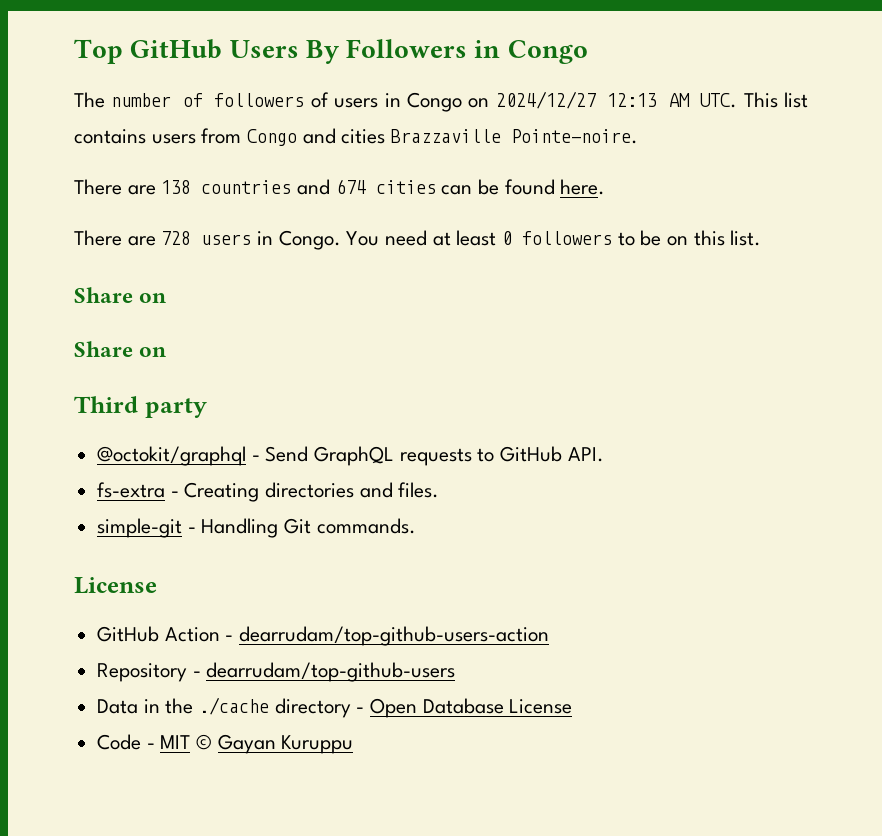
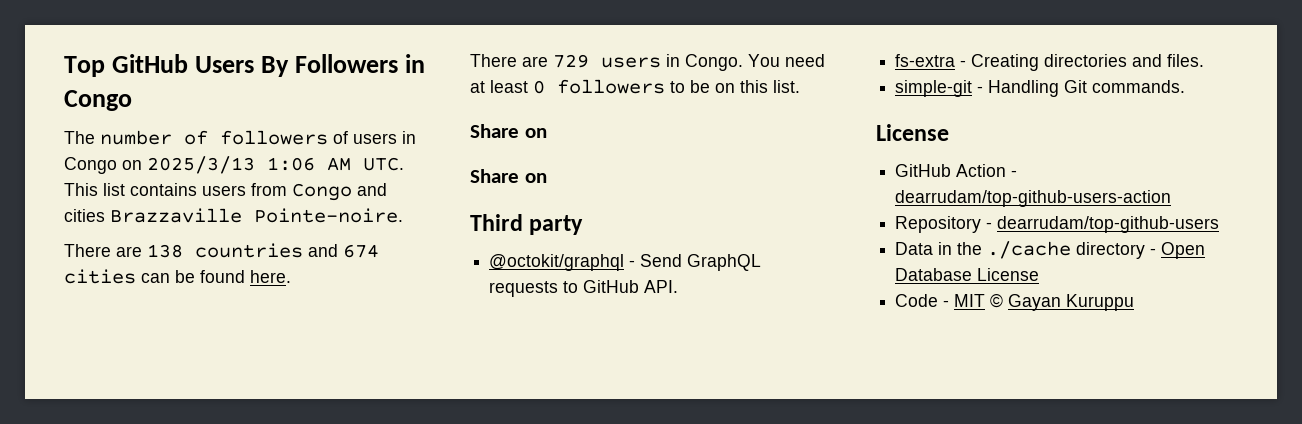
[495,91,658,109] 2024/12/27 12:13 -> [147,156,315,174] 2025/3/13 1:06
[161,231,192,245] 728 -> [553,54,589,68] 729

